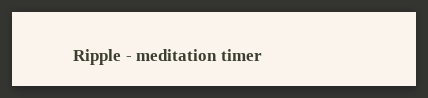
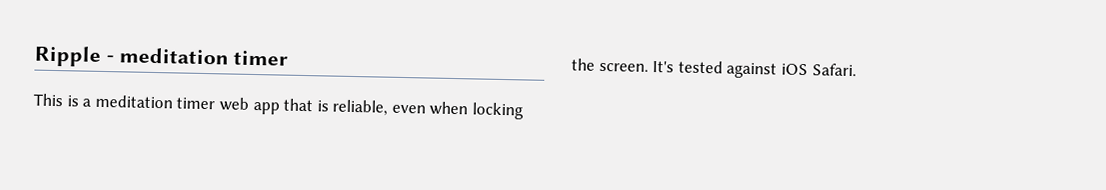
(262, 55) none -> [33,93,525,120] [571,58,857,79] // This is a meditation timer web app that is reliable, even when locking the screen. It's tested against iOS Safari.

